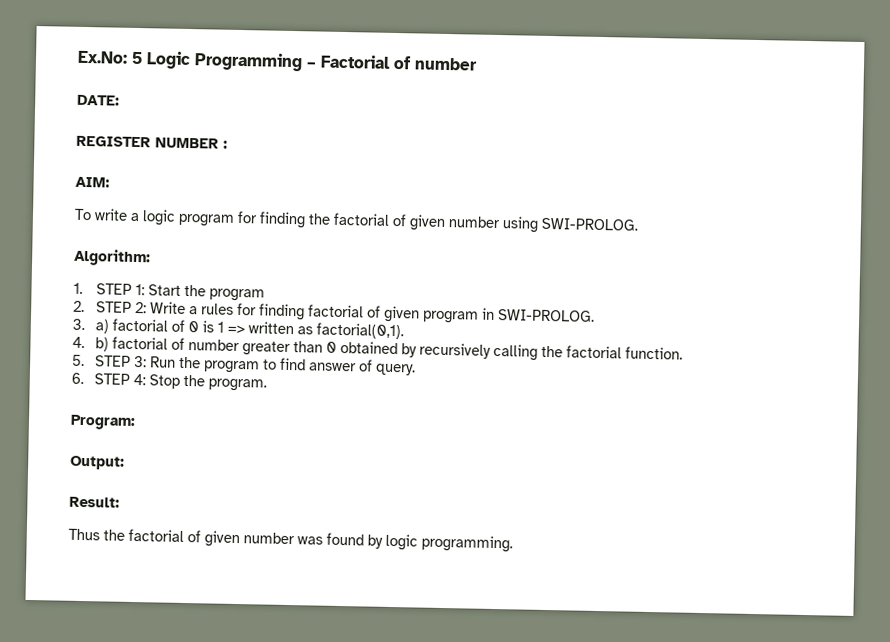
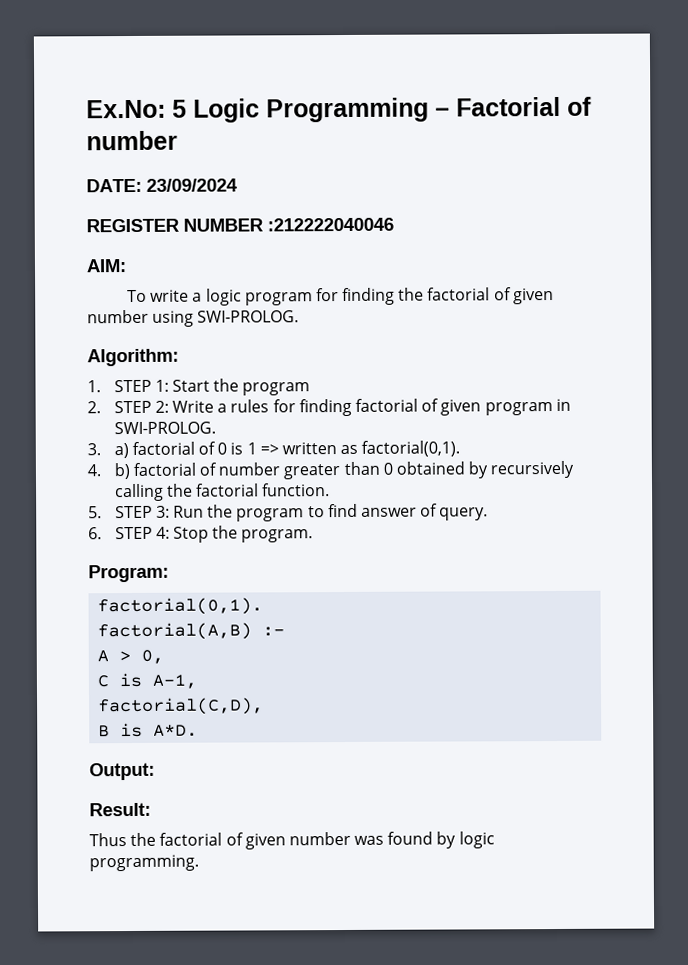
(120, 100) none -> [146,178,238,192] 23/09/2024
[223,140,228,149] : -> [267,217,394,232] :212222040046
(136, 422) none -> [97,597,264,616] [97,622,286,641] [97,649,165,664] [97,672,198,689] [98,697,265,716] [98,722,199,738] // factorial(0,1). // factorial(A,B) :- // A > 0, // C is A-1, // factorial(C,D), // B is A*D.

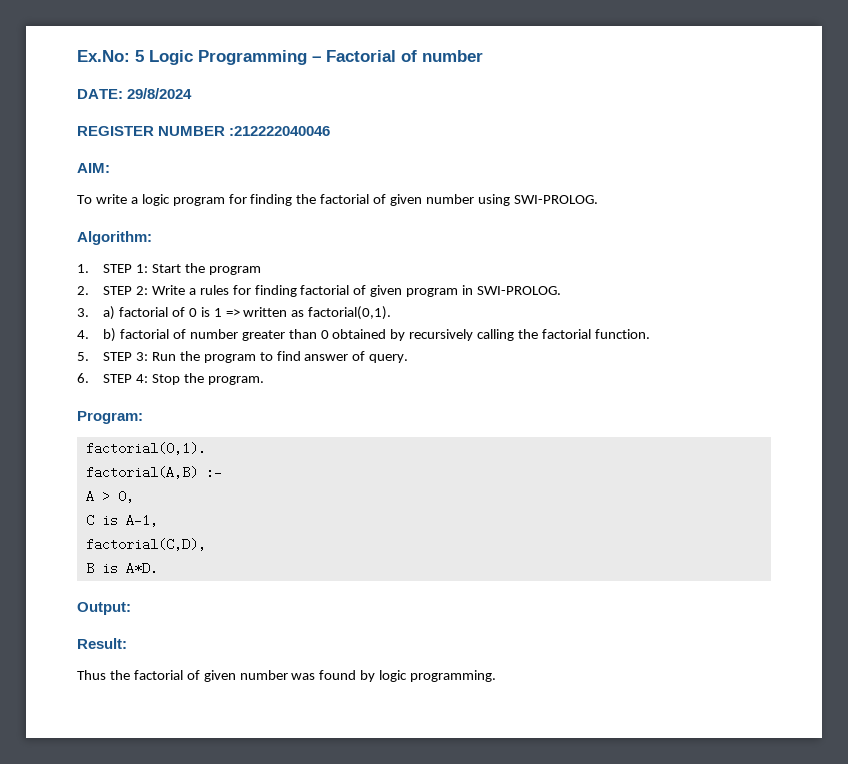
[146,178,238,192] 23/09/2024 -> [127,88,193,99] 29/8/2024

